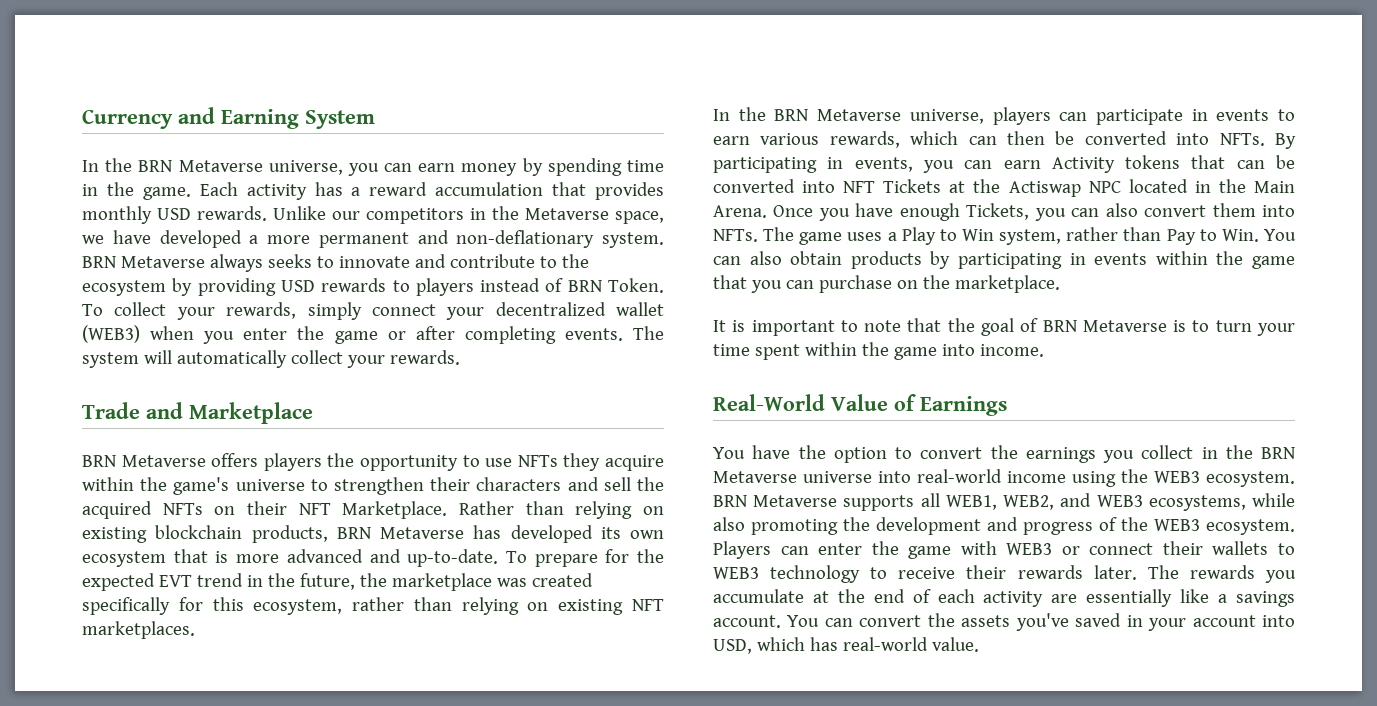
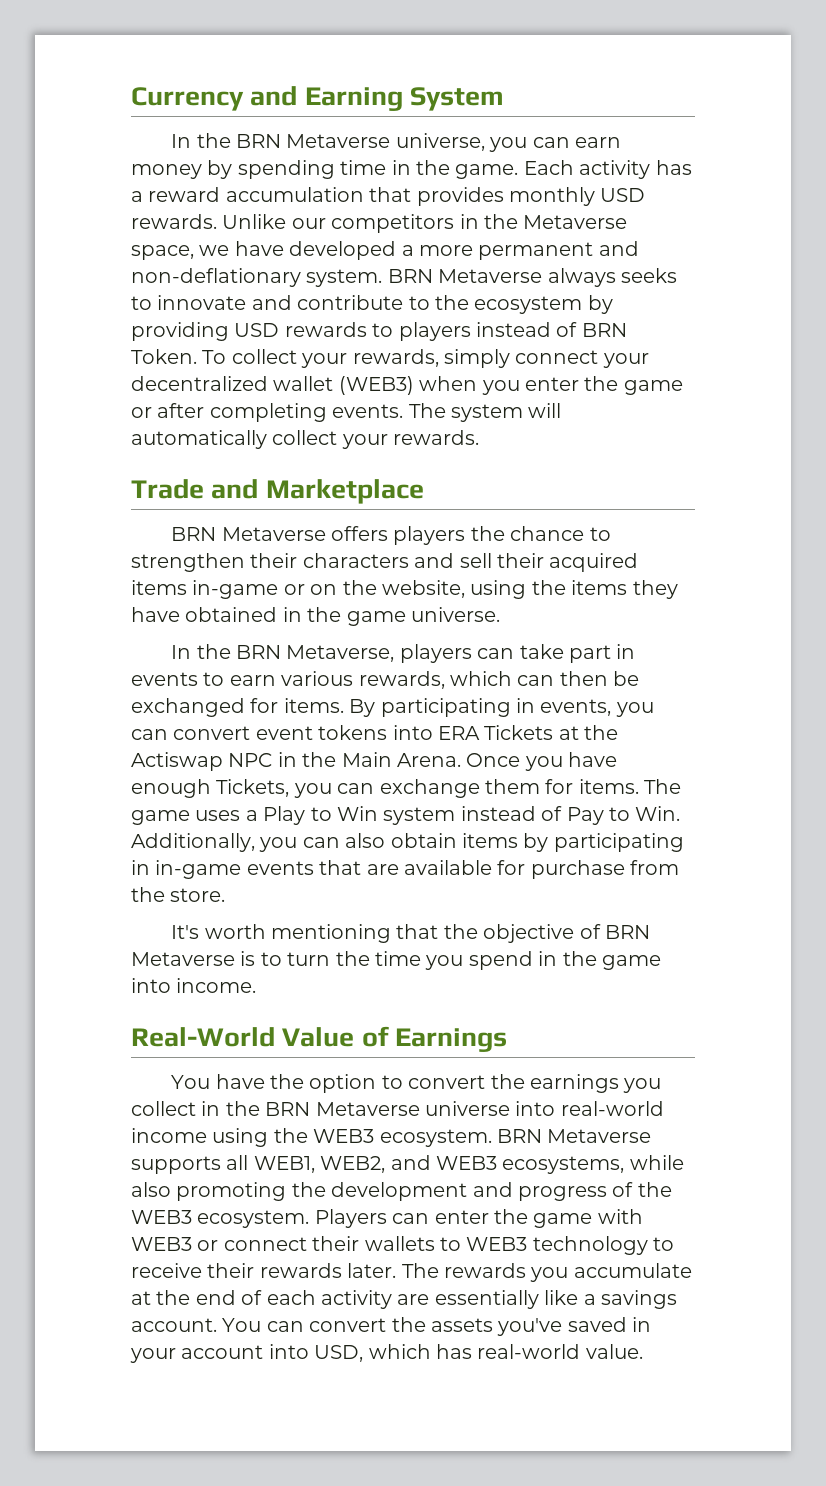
[360,453,665,471] [82,477,305,495] opportunity to use NFTs they acquire within the game's universe -> [510,526,585,541] chance
[637,477,664,491] [82,501,664,519] [82,525,664,543] [82,549,664,567] [82,573,593,591] [82,597,664,615] [82,621,195,639] [713,107,1183,125] the acquired NFTs on their NFT Marketplace. Rather than relying on existing blockchain products, BRN Metaverse has developed its own ecosystem that is more advanced and up-to-date. To prepare for the expected EVT trend in the future, the marketplace was created specifically for this ecosystem, rather than relying on existing NFT marketplaces. // In the BRN Metaverse universe, players can participate -> [496,553,639,572] [131,580,678,599] [131,607,500,626] [171,644,611,663] their acquired items in-game or on the website, using the items they have obtained in the game universe. // In the BRN Metaverse, players can take part
[1084,131,1265,146] converted into NFTs. -> [131,698,344,717] exchanged for items.
[1003,155,1295,173] [713,179,876,193] earn Activity tokens that can be converted into NFT -> [173,725,480,740] convert event tokens into ERA
[1128,179,1188,193] located -> (273, 760) none
[1105,203,1295,217] [713,229,758,242] also convert them into NFTs. -> [379,779,639,798] exchange them for items.
[999,227,1162,245] system, rather than -> [383,806,563,825] system instead of
[1264,229,1296,241] You -> [131,833,298,852] Additionally, you
[850,251,922,269] products -> [462,833,518,848] items
[1094,251,1295,269] [713,275,1060,293] [713,320,902,336] events within the game that you can purchase on the marketplace. // It is important to note -> [155,860,680,879] [131,887,226,902] [171,924,391,943] in-game events that are available for purchase from the store. // It's worth mentioning
[981,318,1014,336] goal -> [483,924,575,943] objective
[1257,323,1295,336] [713,342,857,360] your time spent within -> [335,951,558,970] the time you spend in

